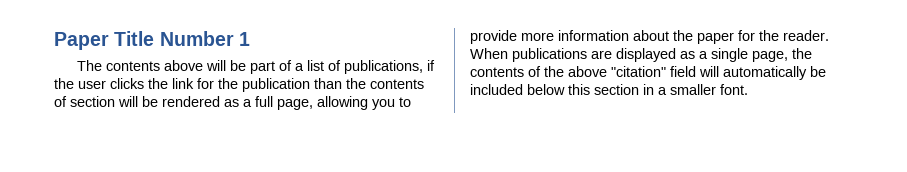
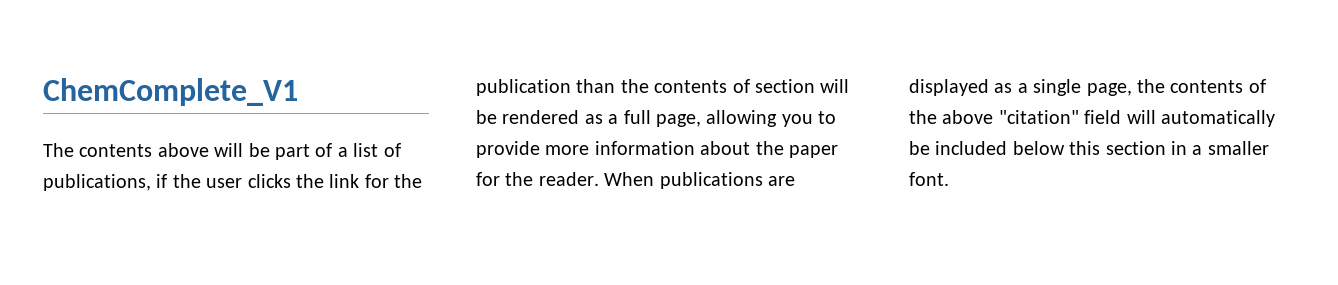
[54,31,250,50] Paper Title Number 1 -> [43,78,298,106] ChemComplete_V1

